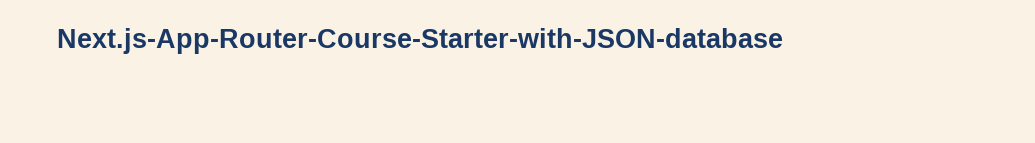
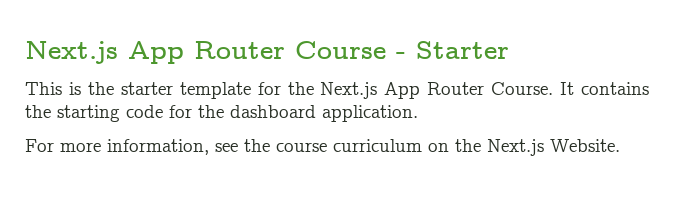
[57,28,783,54] Next.js-App-Router-Course-Starter-with-JSON-database -> [25,41,509,64] [25,82,649,99] [25,105,418,122] [25,139,620,156] Next.js App Router Course - Starter // This is the starter template for the Next.js App Router Course. It contains the starting code for the dashboard application. // For more information, see the course curriculum on the Next.js Website.

